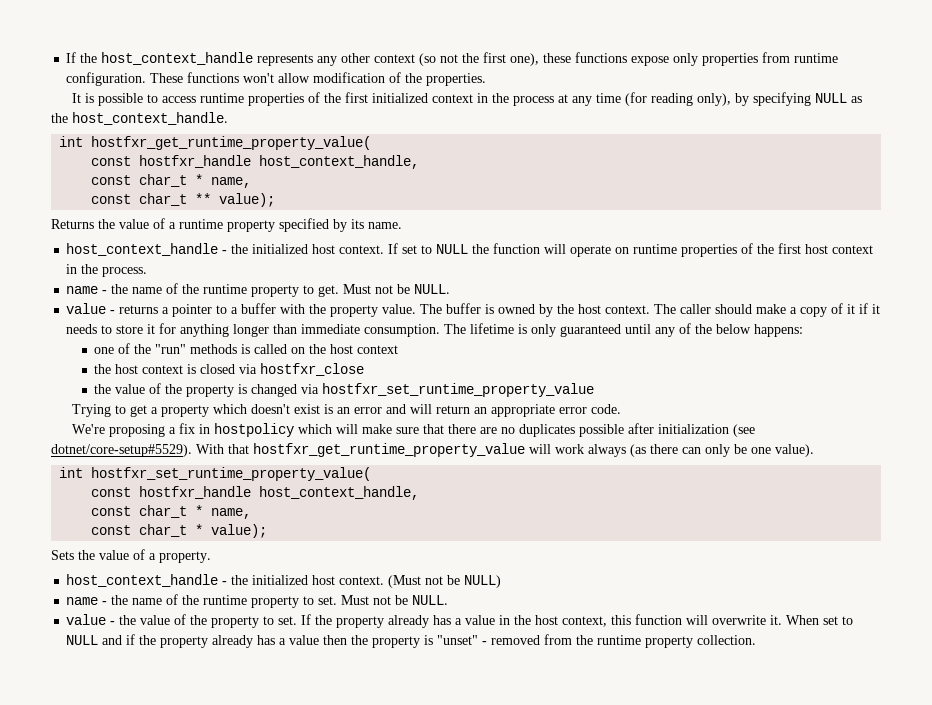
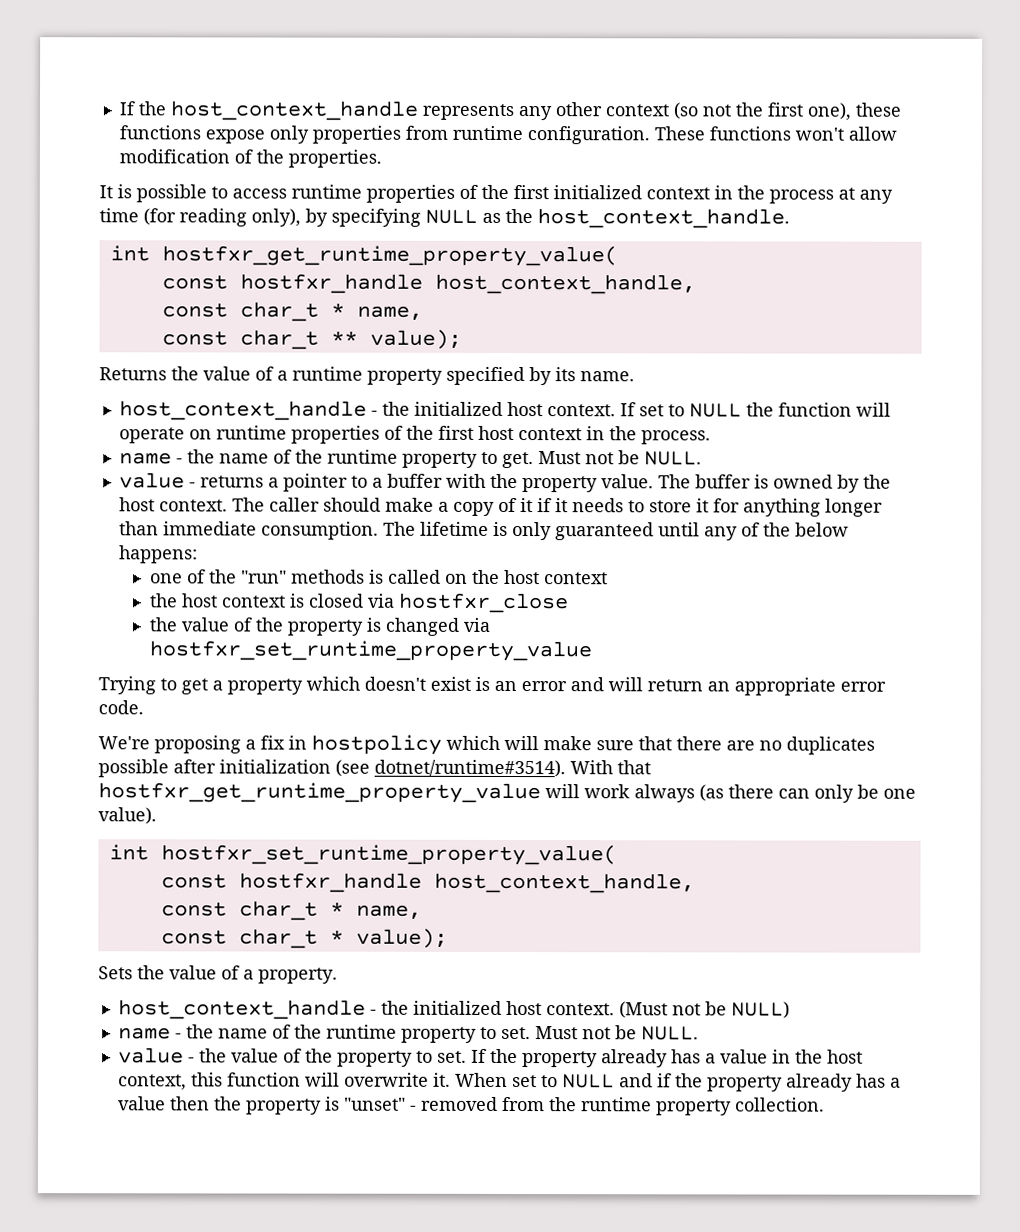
[51,444,192,457] dotnet/core-setup#5529). -> [374,759,566,778] dotnet/runtime#3514).

